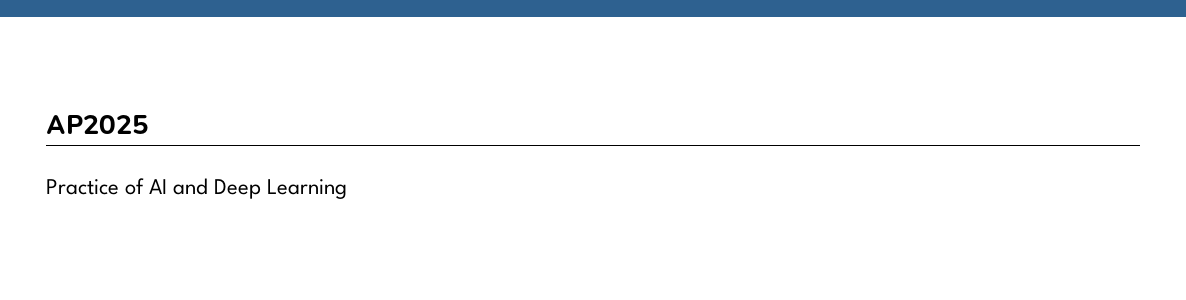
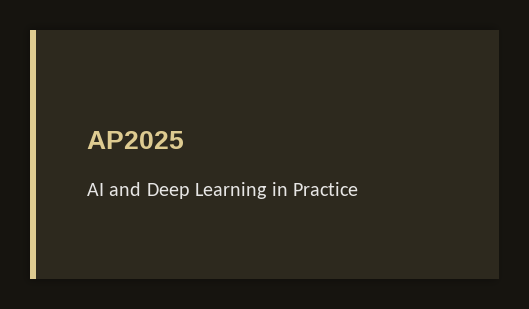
[46,178,145,195] Practice of -> (184, 140) none
(348, 189) none -> [271,182,358,196] in Practice

